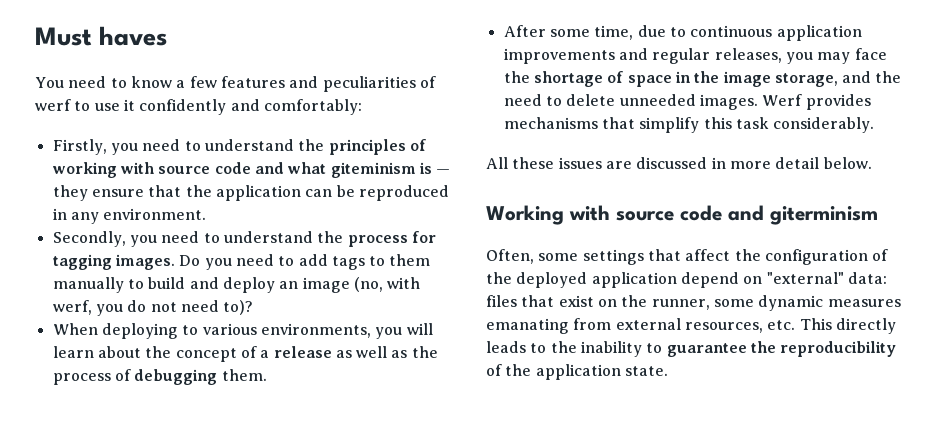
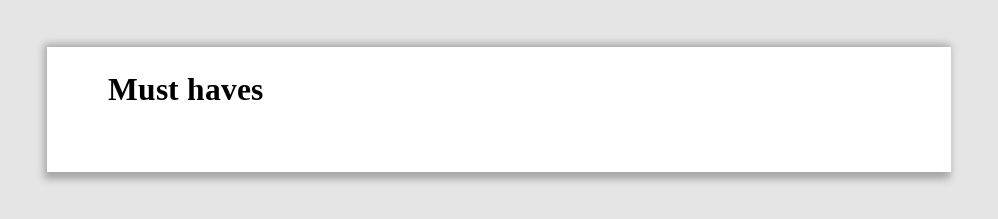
[35,76,436,92] [35,99,362,115] [52,139,426,155] [51,162,451,178] [52,185,449,201] [52,208,207,224] [52,231,436,247] [52,254,431,270] [52,277,421,293] [52,300,254,316] [52,323,433,339] [52,346,438,362] [52,369,267,385] [503,25,862,41] [503,48,887,64] [503,71,902,87] [503,94,871,110] [503,117,875,133] [486,157,872,169] [486,205,878,225] [486,249,889,265] [486,272,887,288] [486,295,901,311] [486,318,896,334] [486,341,897,357] [486,364,668,380] // You need to know a few features and peculiarities of werf to use it confidently and comfortably: // Firstly, you need to understand the principles of working with source code and what giteminism is — they ensure that the application can be reproduced in any environment. // Secondly, you need to understand the process for tagging images. Do you need to add tags to them manually to build and deploy an image (no, with werf, you do not need to)? // When deploying to various environments, you will learn about the concept of a release as well as the process of debugging them. // After some time, due to continuous application improvements and regular releases, you may face the shortage of space in the image storage, and the need to delete unneeded images. Werf provides mechanisms that simplify this task considerably. // All these issues are discussed in more detail below. // Working with source code and giterminism // Often, some settings that affect the configuration of the deployed application depend on "external" data: files that exist on the runner, some dynamic measures emanating from external resources, etc. This directly leads to the inability to guarantee the reproducibility of the application state. -> (263, 89) none

